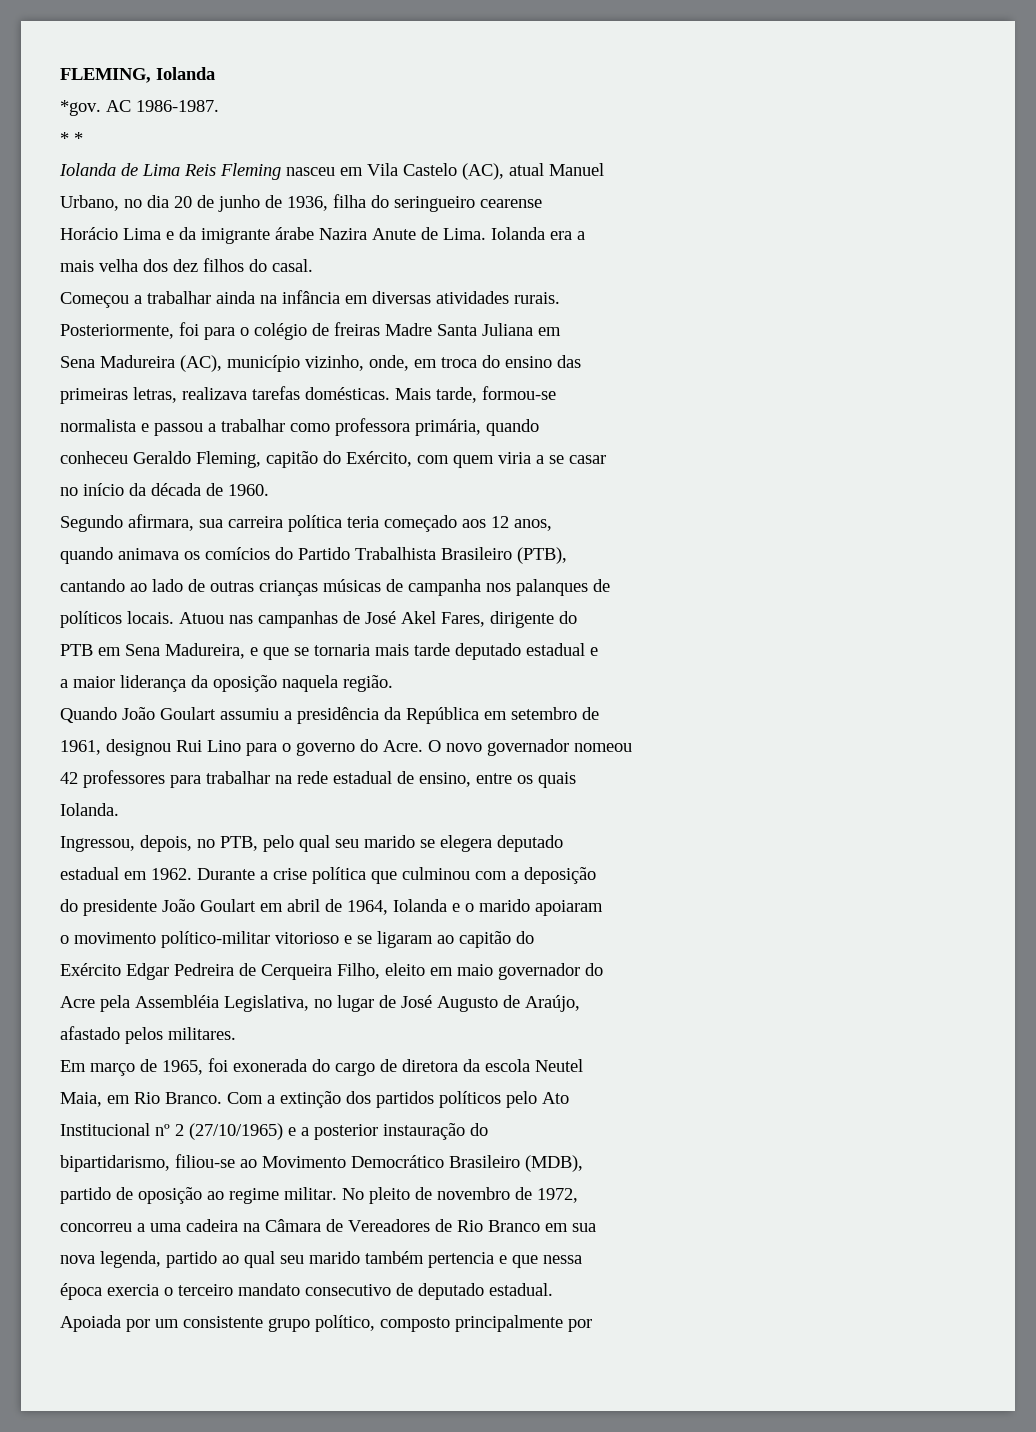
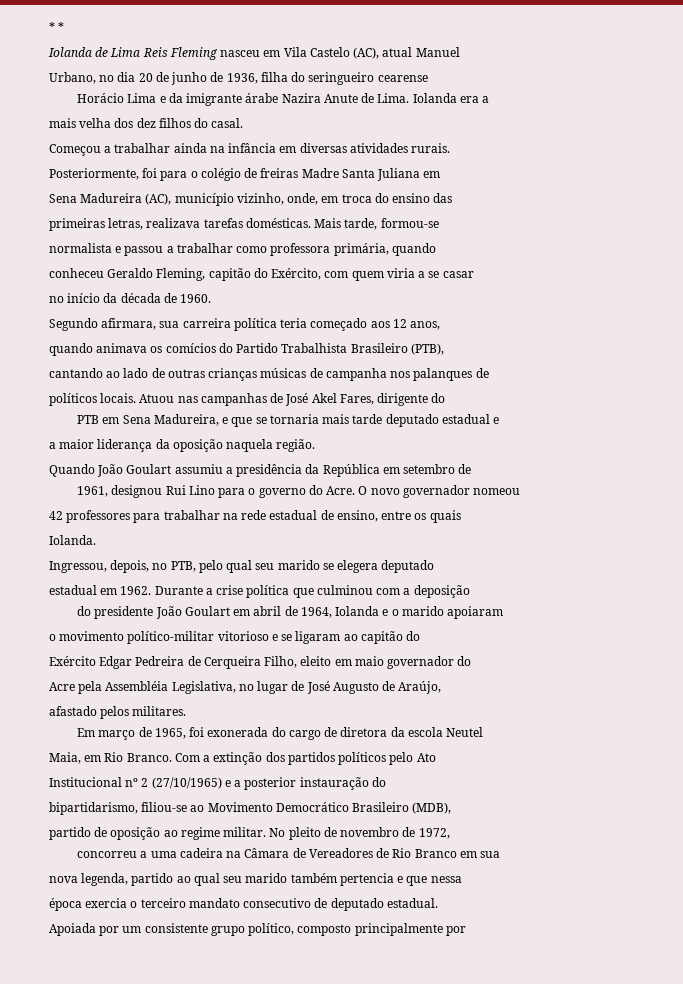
[60,67,215,83] [60,100,219,116] FLEMING, Iolanda // *gov. AC 1986-1987. // -> (49, 27) none

